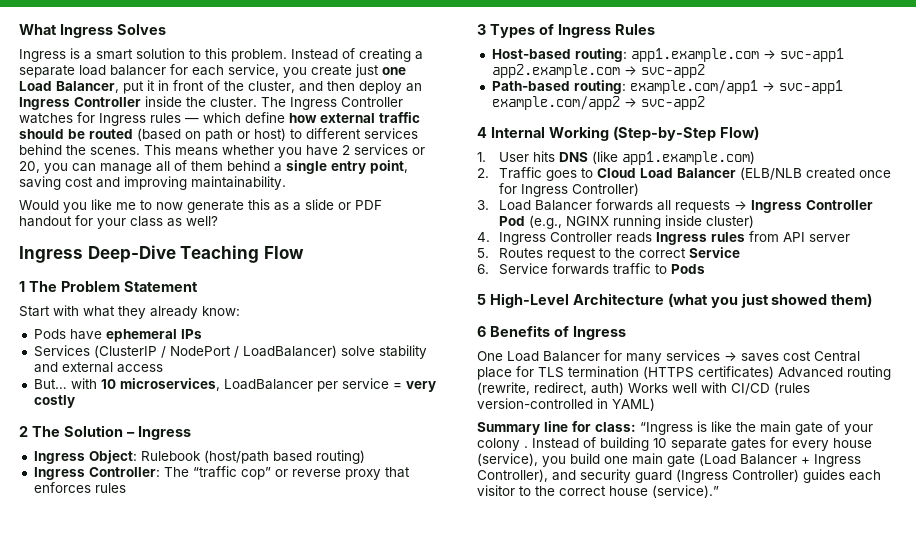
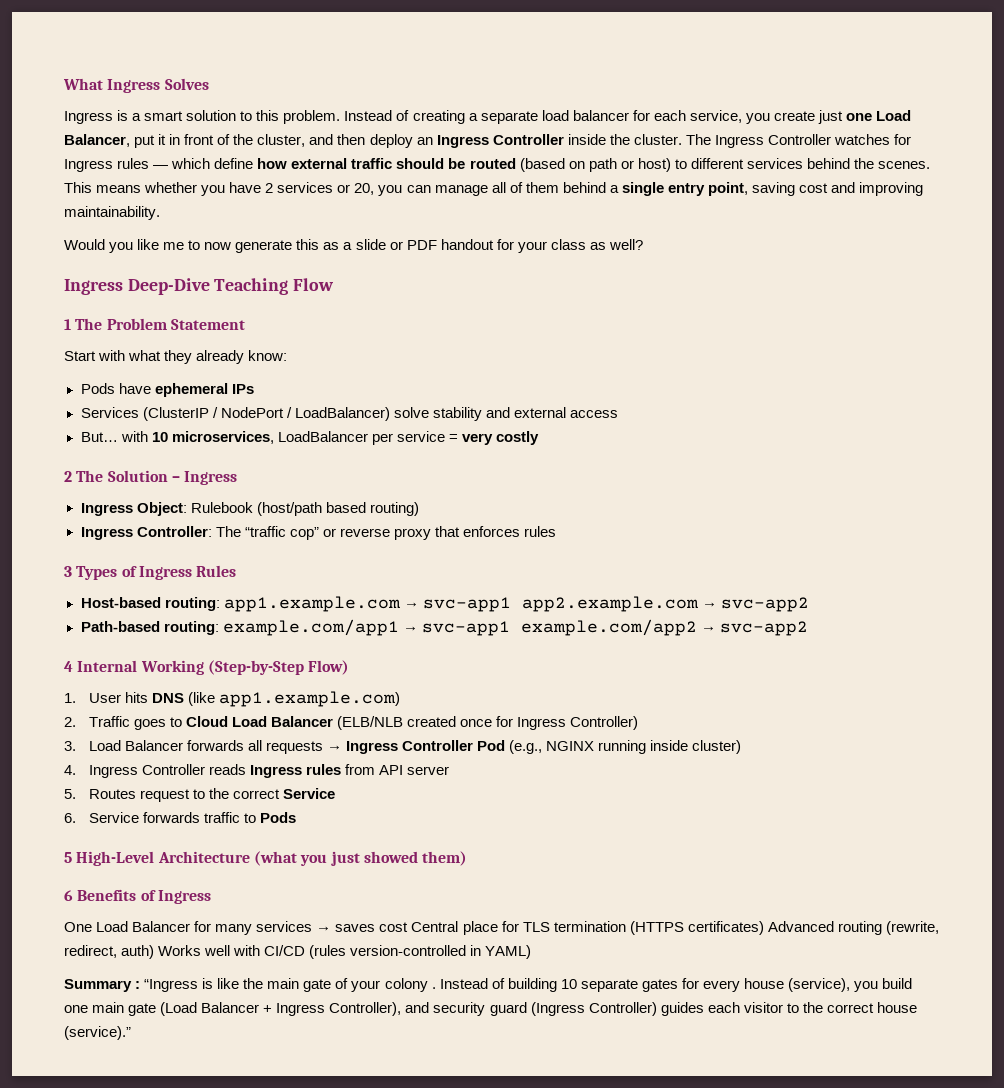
[544,421,636,432] line for class: -> [135,981,141,989] :

